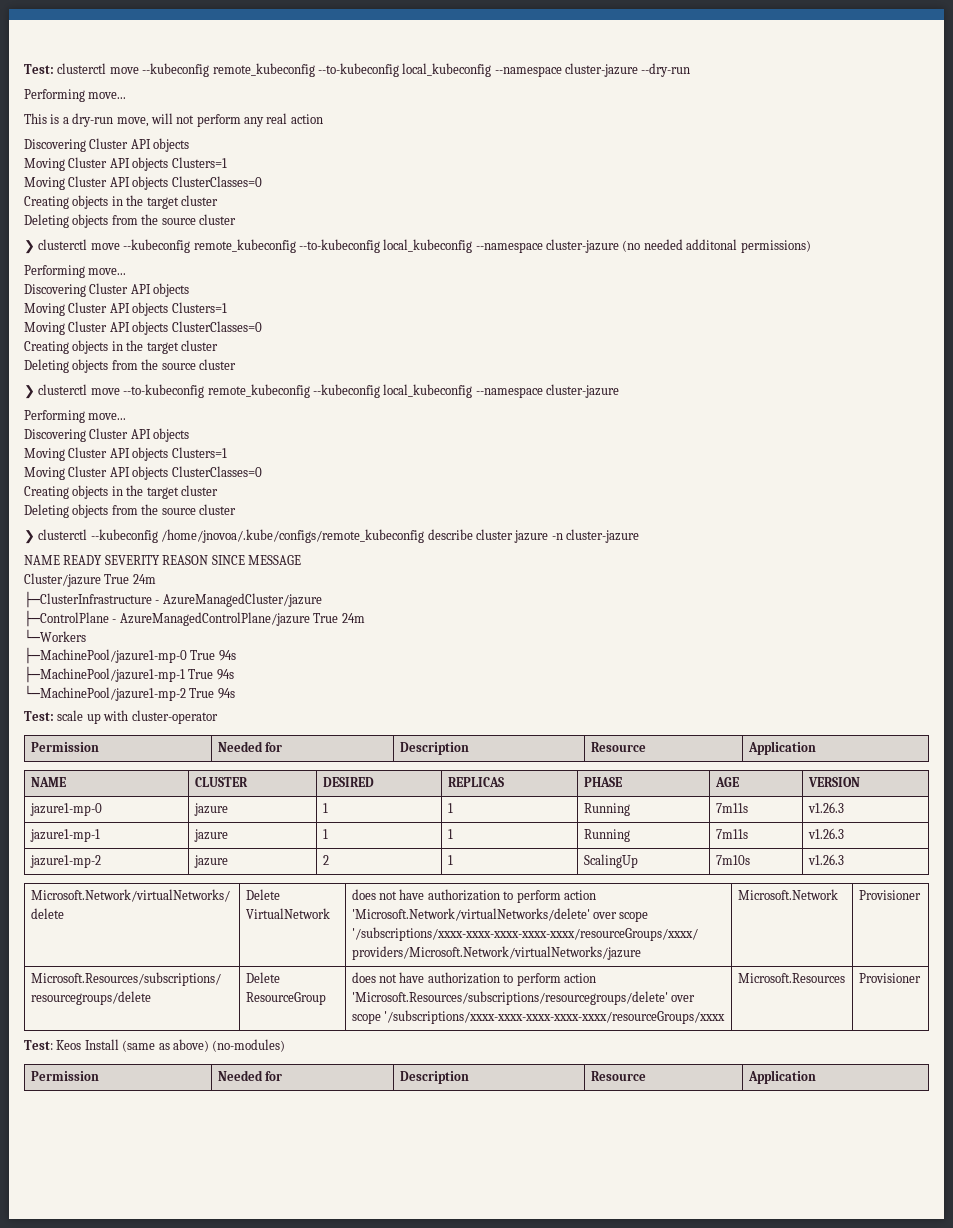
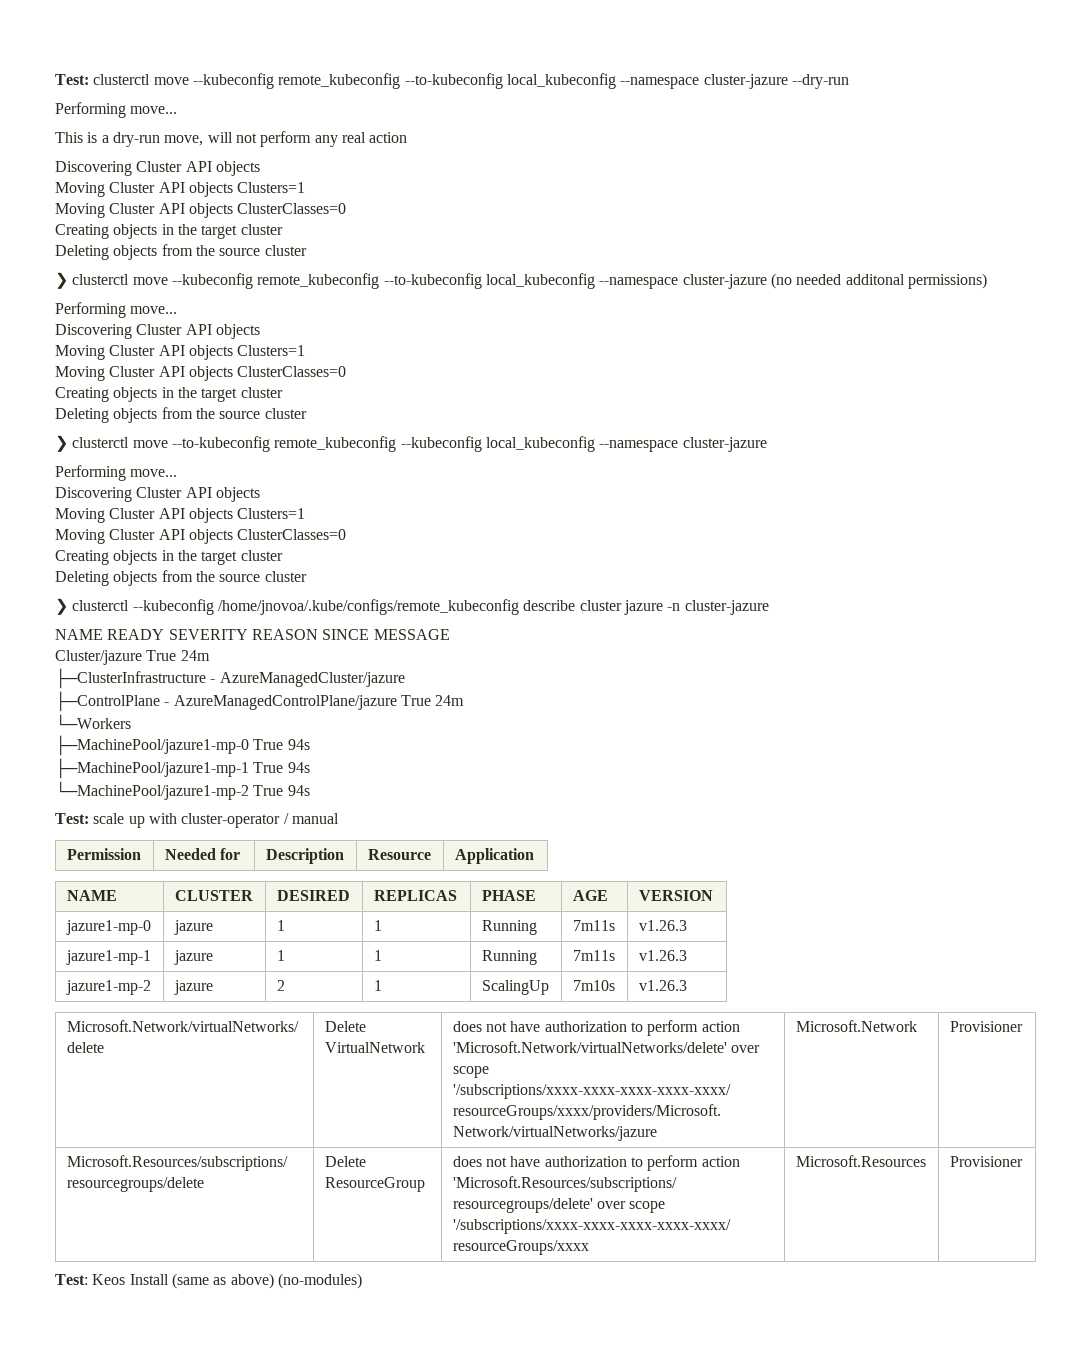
(218, 717) none -> [283,813,339,824] / manual
[30,1071,99,1081] [217,1070,283,1081] [399,1071,469,1084] [590,1071,646,1081] [747,1070,816,1084] // Permission | Needed for | Description | Resource | Application -> (362, 1281) none

